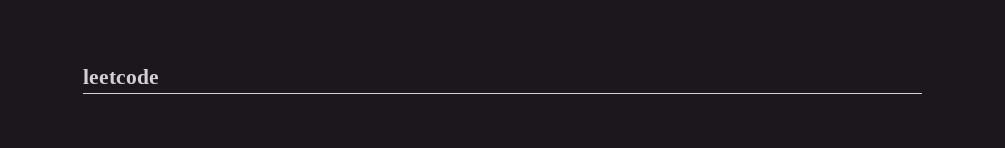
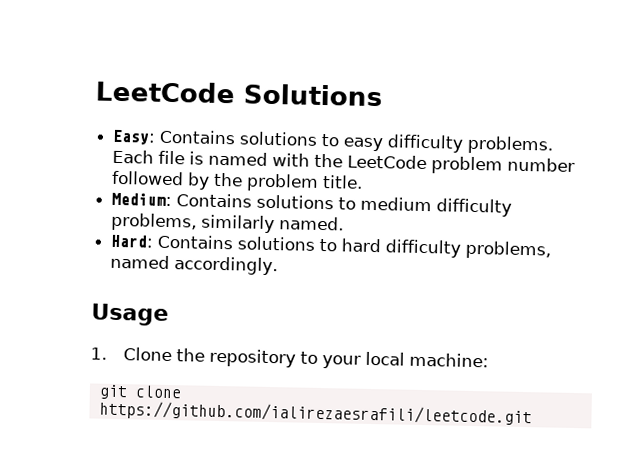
[83,69,159,84] leetcode -> [95,80,382,107] [112,129,554,155] [112,149,576,175] [111,170,364,192] [111,192,513,217] [111,212,345,234] [110,234,552,260] [110,254,279,276] [91,303,169,326] [90,347,489,369] [98,384,182,400] [98,400,532,427] LeetCode Solutions // Easy: Contains solutions to easy difficulty problems. Each file is named with the LeetCode problem number followed by the problem title. // Medium: Contains solutions to medium difficulty problems, similarly named. // Hard: Contains solutions to hard difficulty problems, named accordingly. // Usage // 1. Clone the repository to your local machine: // git clone https://github.com/ialirezaesrafili/leetcode.git

